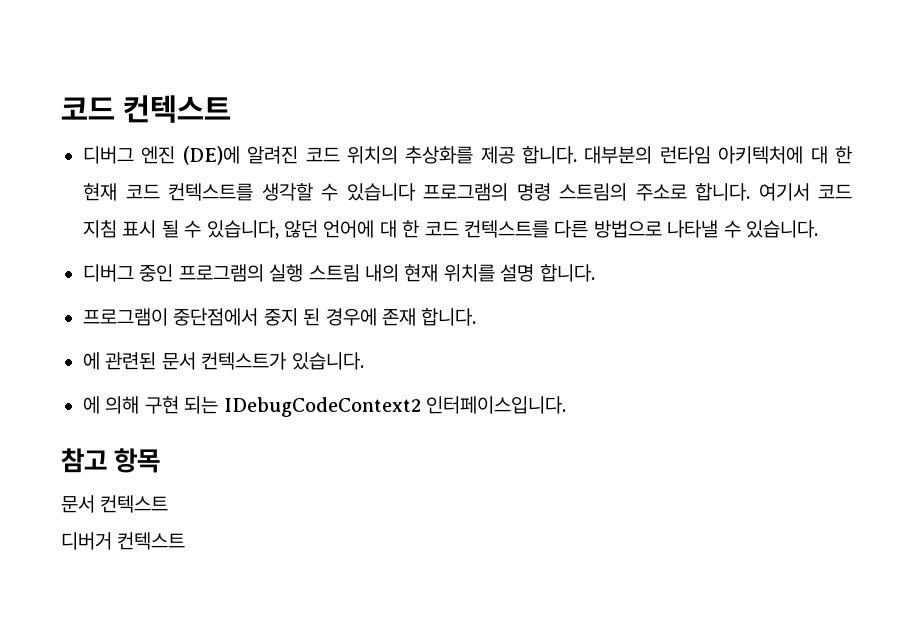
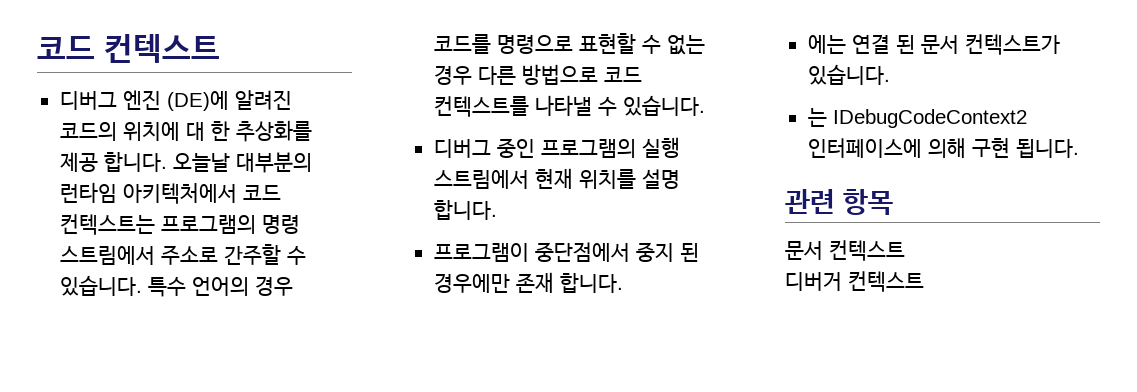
[305,146,398,164] 코드 위치의 -> [59,121,230,141] 코드의 위치에 대 한
(578, 155) none -> [172,153,230,172] 오늘날
[718,146,852,164] [83,183,852,201] [83,220,662,239] 아키텍처에 대 한 현재 코드 컨텍스트를 생각할 수 있습니다 프로그램의 명령 스트림의 주소로 합니다. 여기서 코드 지침 표시 될 수 있습니다, 않던 언어에 대 한 코드 컨텍스트를 다른 방법으로 -> [122,183,281,204] [59,214,300,235] [59,244,306,265] [59,275,293,297] [433,33,705,55] [433,64,642,85] [433,96,529,117] 아키텍처에서 코드 컨텍스트는 프로그램의 명령 스트림에서 주소로 간주할 수 있습니다. 특수 언어의 경우 코드를 명령으로 표현할 수 없는 경우 다른 방법으로 코드 컨텍스트를
[308,264,399,282] 스트림 내의 -> [433,170,529,189] 스트림에서
[325,308,377,326] 경우에 -> [433,273,510,293] 경우에만
[83,352,157,370] 에 관련된 -> [807,34,915,54] 에는 연결 된
[83,396,566,417] [61,448,107,473] 에 의해 구현 되는 IDebugCodeContext2 인터페이스입니다. // 참고 -> [807,108,1027,128] [807,138,1079,158] [785,189,835,214] 는 IDebugCodeContext2 인터페이스에 의해 구현 됩니다. // 관련

